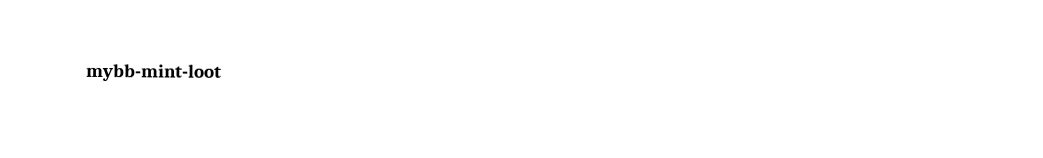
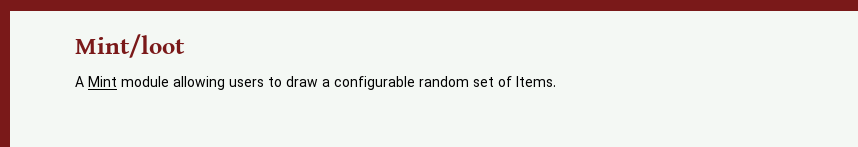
[85,63,222,82] mybb-mint-loot -> [75,34,185,58] [75,76,556,90] Mint/loot // A Mint module allowing users to draw a configurable random set of Items.

